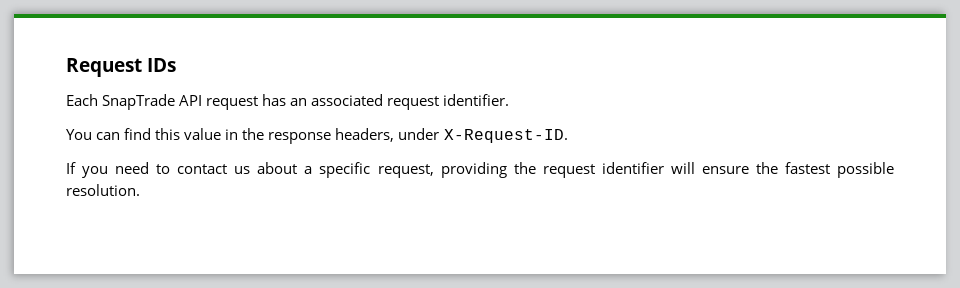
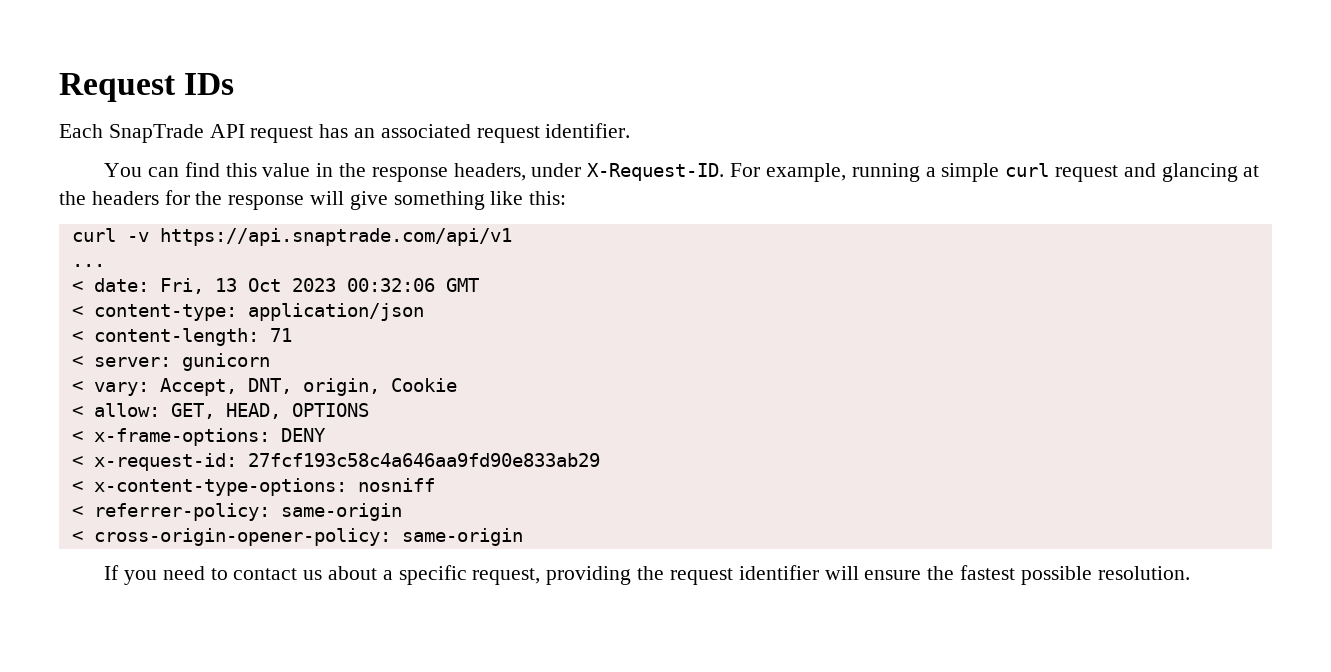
(568, 136) none -> [730,163,1260,182] [59,190,567,210] [71,228,512,246] [71,264,105,267] [71,278,479,294] [71,303,424,321] [71,328,292,346] [71,353,270,371] [71,378,457,396] [71,403,369,419] [71,428,326,446] [71,453,600,471] [71,478,435,496] [71,503,402,521] [71,528,523,546] For example, running a simple curl request and glancing at the headers for the response will give something like this: // curl -v https://api.snaptrade.com/api/v1 // ... // < date: Fri, 13 Oct 2023 00:32:06 GMT // < content-type: application/json // < content-length: 71 // < server: gunicorn // < vary: Accept, DNT, origin, Cookie // < allow: GET, HEAD, OPTIONS // < x-frame-options: DENY // < x-request-id: 27fcf193c58c4a646aa9fd90e833ab29 // < x-content-type-options: nosniff // < referrer-policy: same-origin // < cross-origin-opener-policy: same-origin

